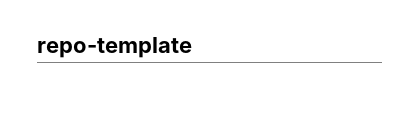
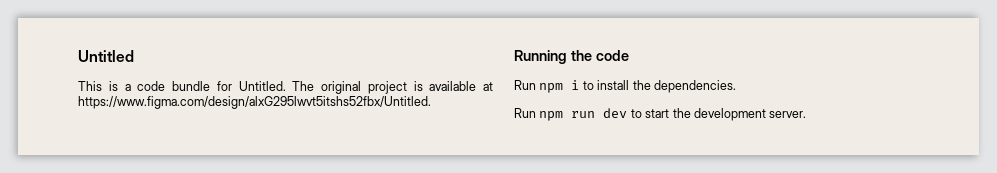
[37,37,192,58] repo-template -> [78,50,134,62] [78,81,493,94] [78,96,431,109] [514,50,629,64] [514,80,736,93] [514,108,807,121] Untitled // This is a code bundle for Untitled. The original project is available at https://www.figma.com/design/alxG295lwvt5itshs52fbx/Untitled. // Running the code // Run npm i to install the dependencies. // Run npm run dev to start the development server.

